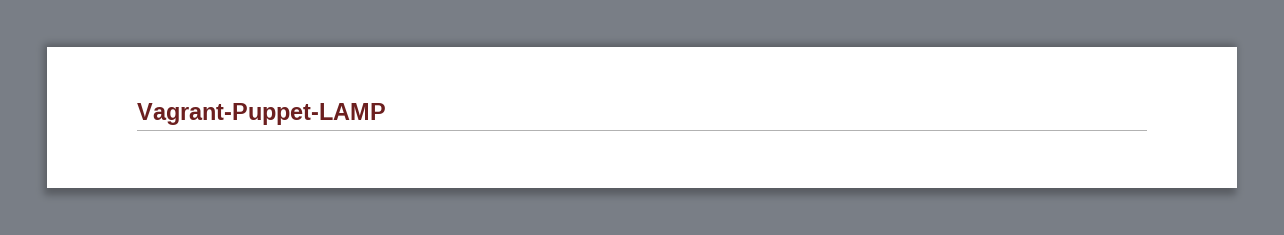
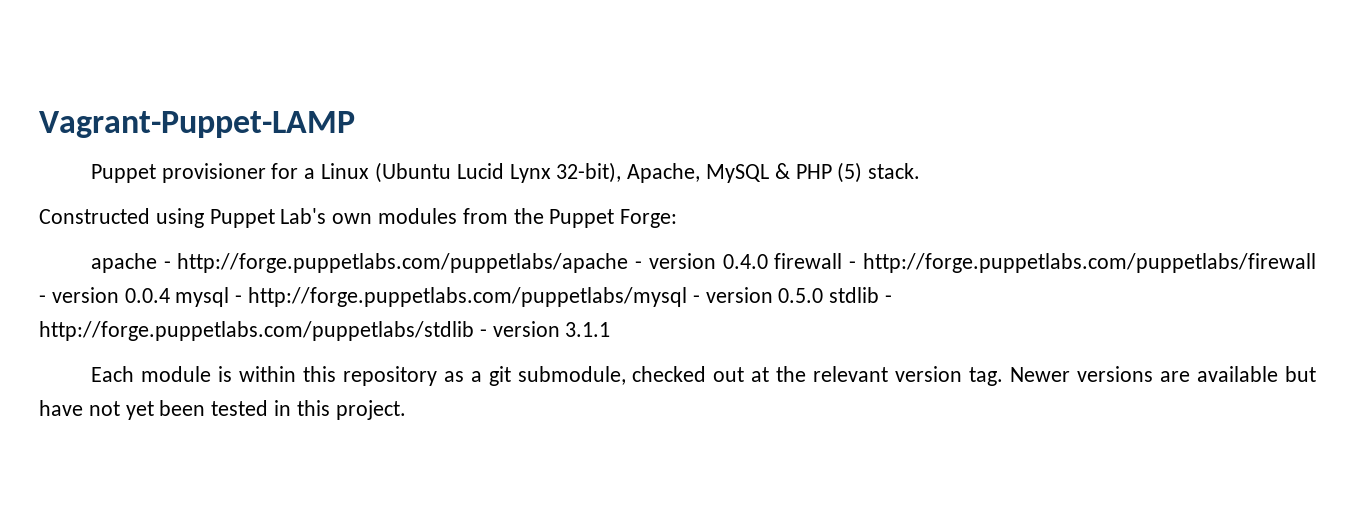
(386, 114) none -> [90,162,921,183] [39,208,678,228] [90,253,1316,273] [39,287,893,307] [39,321,611,341] [90,366,1316,386] [39,400,406,420] // Puppet provisioner for a Linux (Ubuntu Lucid Lynx 32-bit), Apache, MySQL & PHP (5) stack. // Constructed using Puppet Lab's own modules from the Puppet Forge: // apache - http://forge.puppetlabs.com/puppetlabs/apache - version 0.4.0 firewall - http://forge.puppetlabs.com/puppetlabs/firewall - version 0.0.4 mysql - http://forge.puppetlabs.com/puppetlabs/mysql - version 0.5.0 stdlib - http://forge.puppetlabs.com/puppetlabs/stdlib - version 3.1.1 // Each module is within this repository as a git submodule, checked out at the relevant version tag. Newer versions are available but have not yet been tested in this project.

